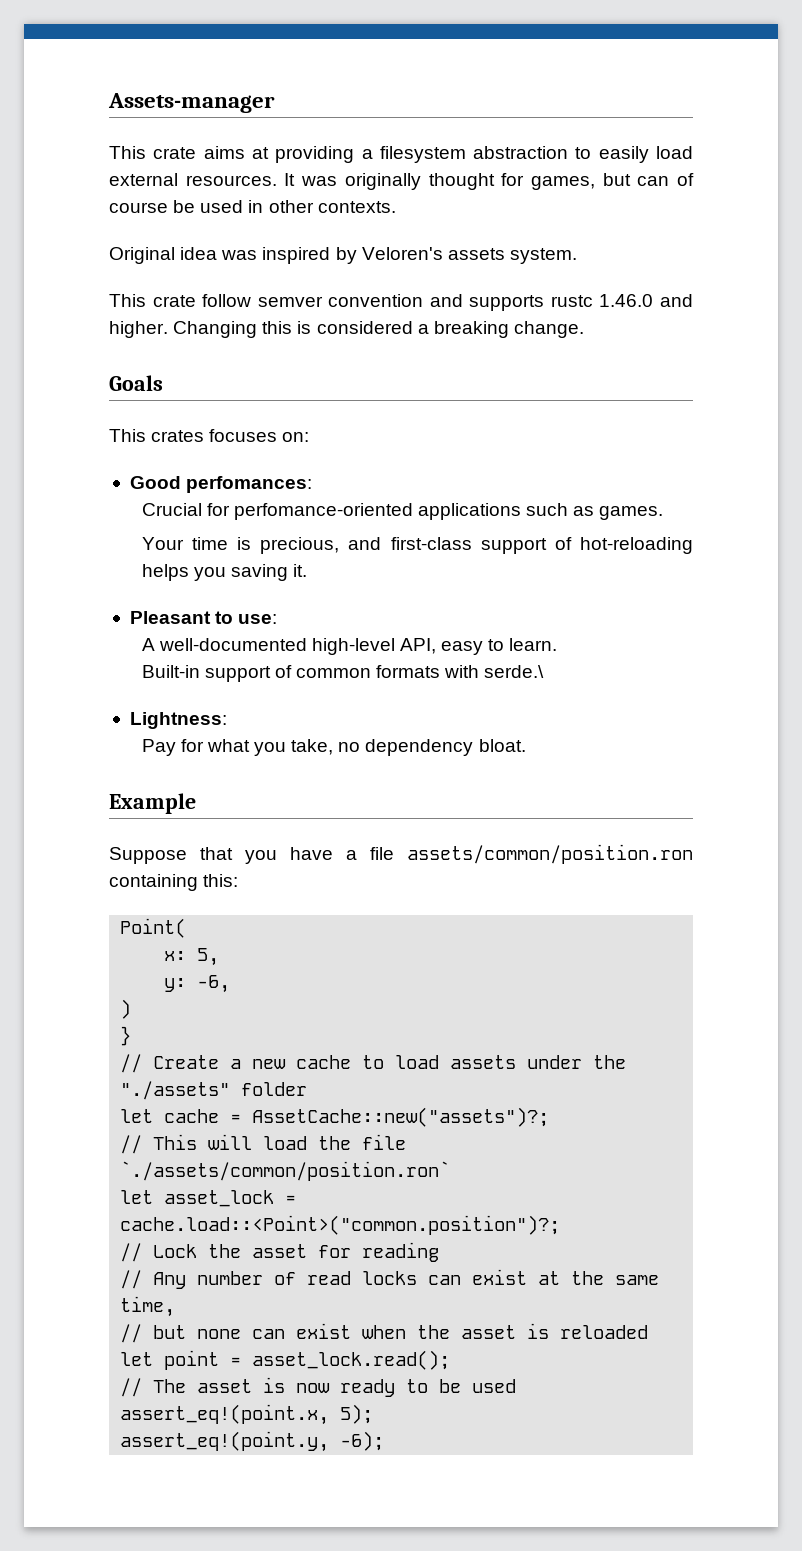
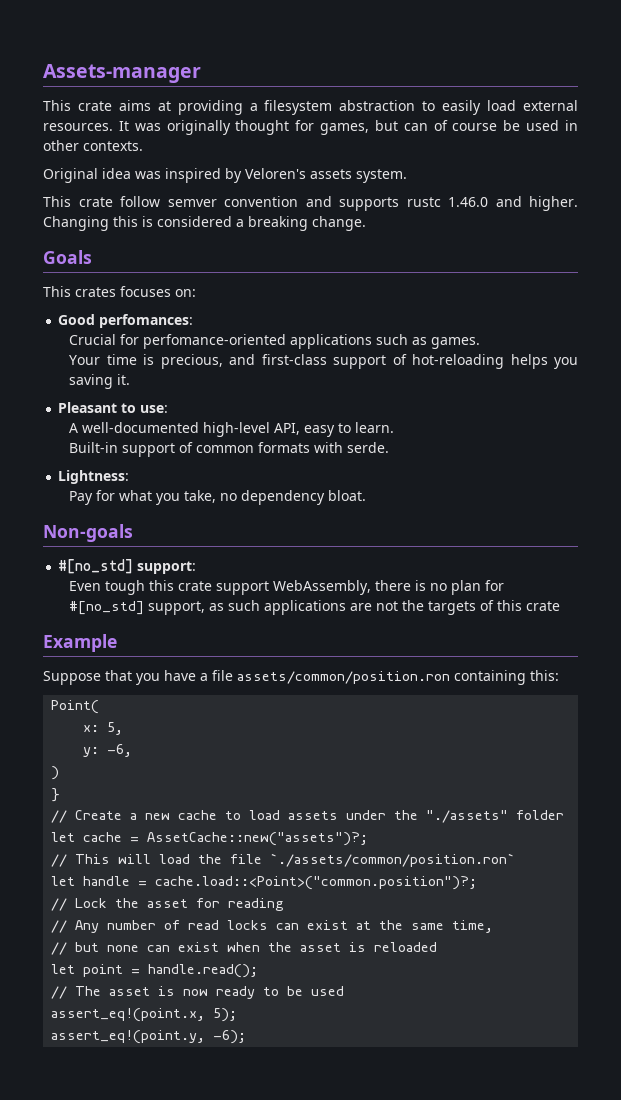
[484,665,545,678] serde.\ -> [347,442,390,453] serde.
(526, 745) none -> [43,524,133,542] [58,559,197,574] [69,580,505,595] [69,600,561,615] // Non-goals // #[no_std] support: // Even tough this crate support WebAssembly, there is no plan for #[no_std] support, as such applications are not the targets of this crate
[164,1190,275,1207] asset_lock -> [83,876,131,886] handle
[252,1350,451,1370] asset_lock.read(); -> [148,964,259,978] handle.read();

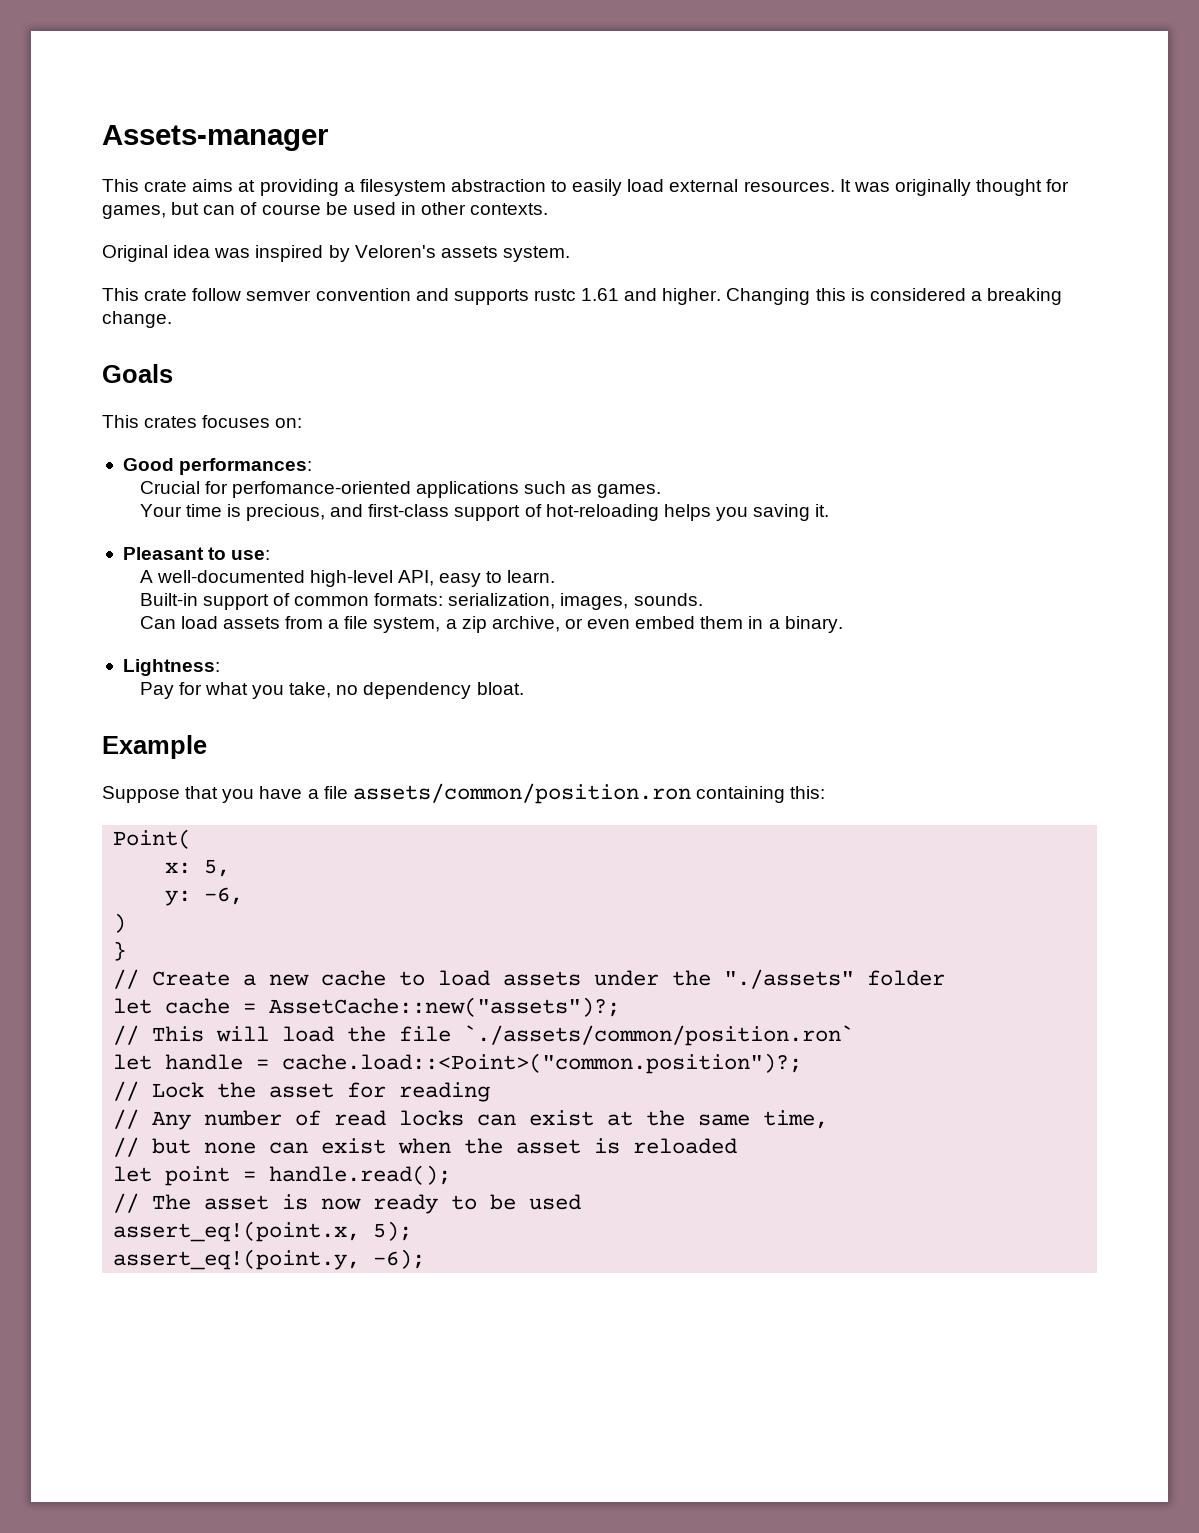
[448,197,488,207] 1.46.0 -> [581,288,620,301] 1.61
[99,314,194,328] perfomances: -> [179,458,313,475] performances:
[258,442,390,453] formats with serde. -> [374,593,703,610] [139,616,843,633] formats: serialization, images, sounds. // Can load assets from a file system, a zip archive, or even embed them in a binary.
[43,524,133,542] [58,559,197,574] [69,580,505,595] [69,600,561,615] // Non-goals // #[no_std] support: // Even tough this crate support WebAssembly, there is no plan for #[no_std] support, as such applications are not the targets of this crate -> (524, 688) none

